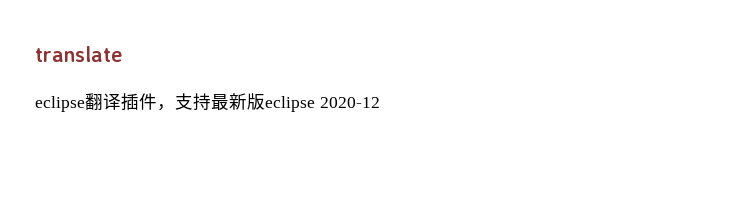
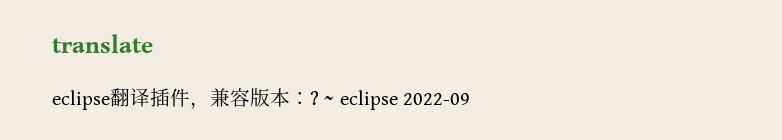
[175,93,380,112] 支持最新版eclipse 2020-12 -> [210,88,470,110] 兼容版本：? ~ eclipse 2022-09

